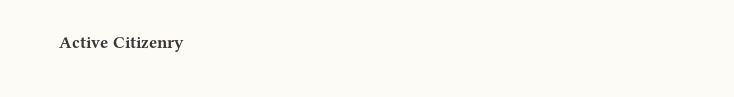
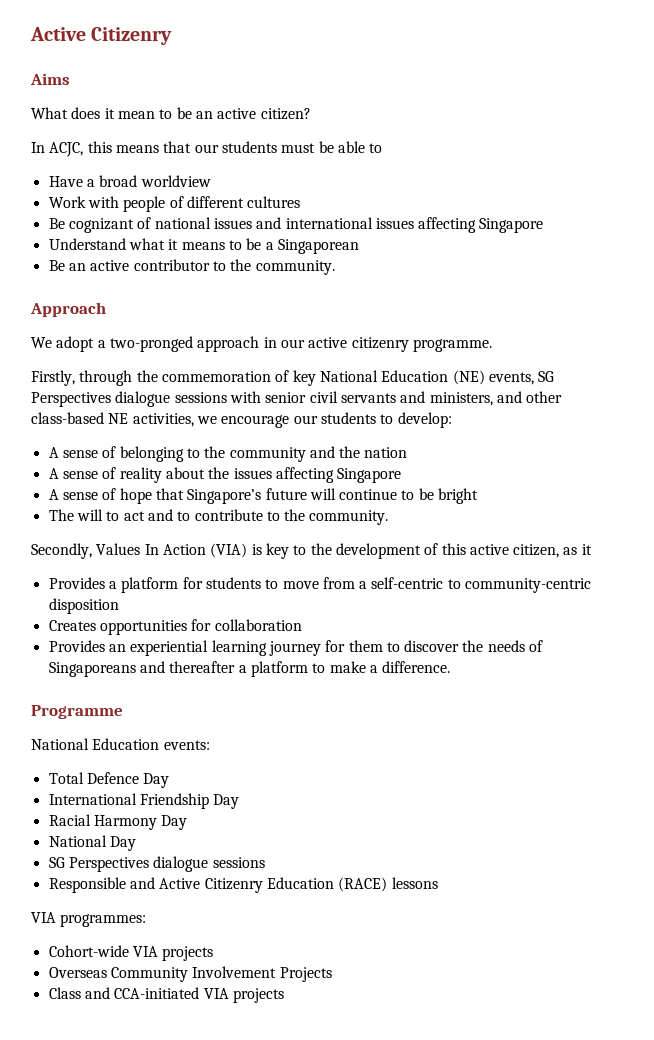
[59,37,184,52] Active Citizenry -> [30,27,173,45] [30,73,70,85] [31,107,311,120] [31,141,383,157] [48,175,211,187] [48,196,301,212] [48,217,544,233] [48,238,359,254] [48,259,335,275] [30,302,106,317] [31,336,492,352] [31,370,555,386] [31,391,563,407] [31,412,452,428] [48,446,408,462] [48,467,402,483] [48,488,479,504] [48,509,389,525] [31,543,592,559] [48,577,592,593] [48,598,119,614] [48,619,302,635] [48,640,544,656] [48,661,451,677] [31,705,123,719] [31,738,210,750] [48,772,170,788] [48,793,240,809] [48,814,188,830] [48,835,136,851] [48,856,265,872] [48,877,438,893] [31,912,147,927] [48,945,214,961] [48,966,332,982] [48,987,284,1003] Active Citizenry // Aims // What does it mean to be an active citizen? // In ACJC, this means that our students must be able to // Have a broad worldview // Work with people of different cultures // Be cognizant of national issues and international issues affecting Singapore // Understand what it means to be a Singaporean // Be an active contributor to the community. // Approach // We adopt a two-pronged approach in our active citizenry programme. // Firstly, through the commemoration of key National Education (NE) events, SG Perspectives dialogue sessions with senior civil servants and ministers, and other class-based NE activities, we encourage our students to develop: // A sense of belonging to the community and the nation // A sense of reality about the issues affecting Singapore // A sense of hope that Singapore’s future will continue to be bright // The will to act and to contribute to the community. // Secondly, Values In Action (VIA) is key to the development of this active citizen, as it // Provides a platform for students to move from a self-centric to community-centric disposition // Creates opportunities for collaboration // Provides an experiential learning journey for them to discover the needs of Singaporeans and thereafter a platform to make a difference. // Programme // National Education events: // Total Defence Day // International Friendship Day // Racial Harmony Day // National Day // SG Perspectives dialogue sessions // Responsible and Active Citizenry Education (RACE) lessons // VIA programmes: // Cohort-wide VIA projects // Overseas Community Involvement Projects // Class and CCA-initiated VIA projects

